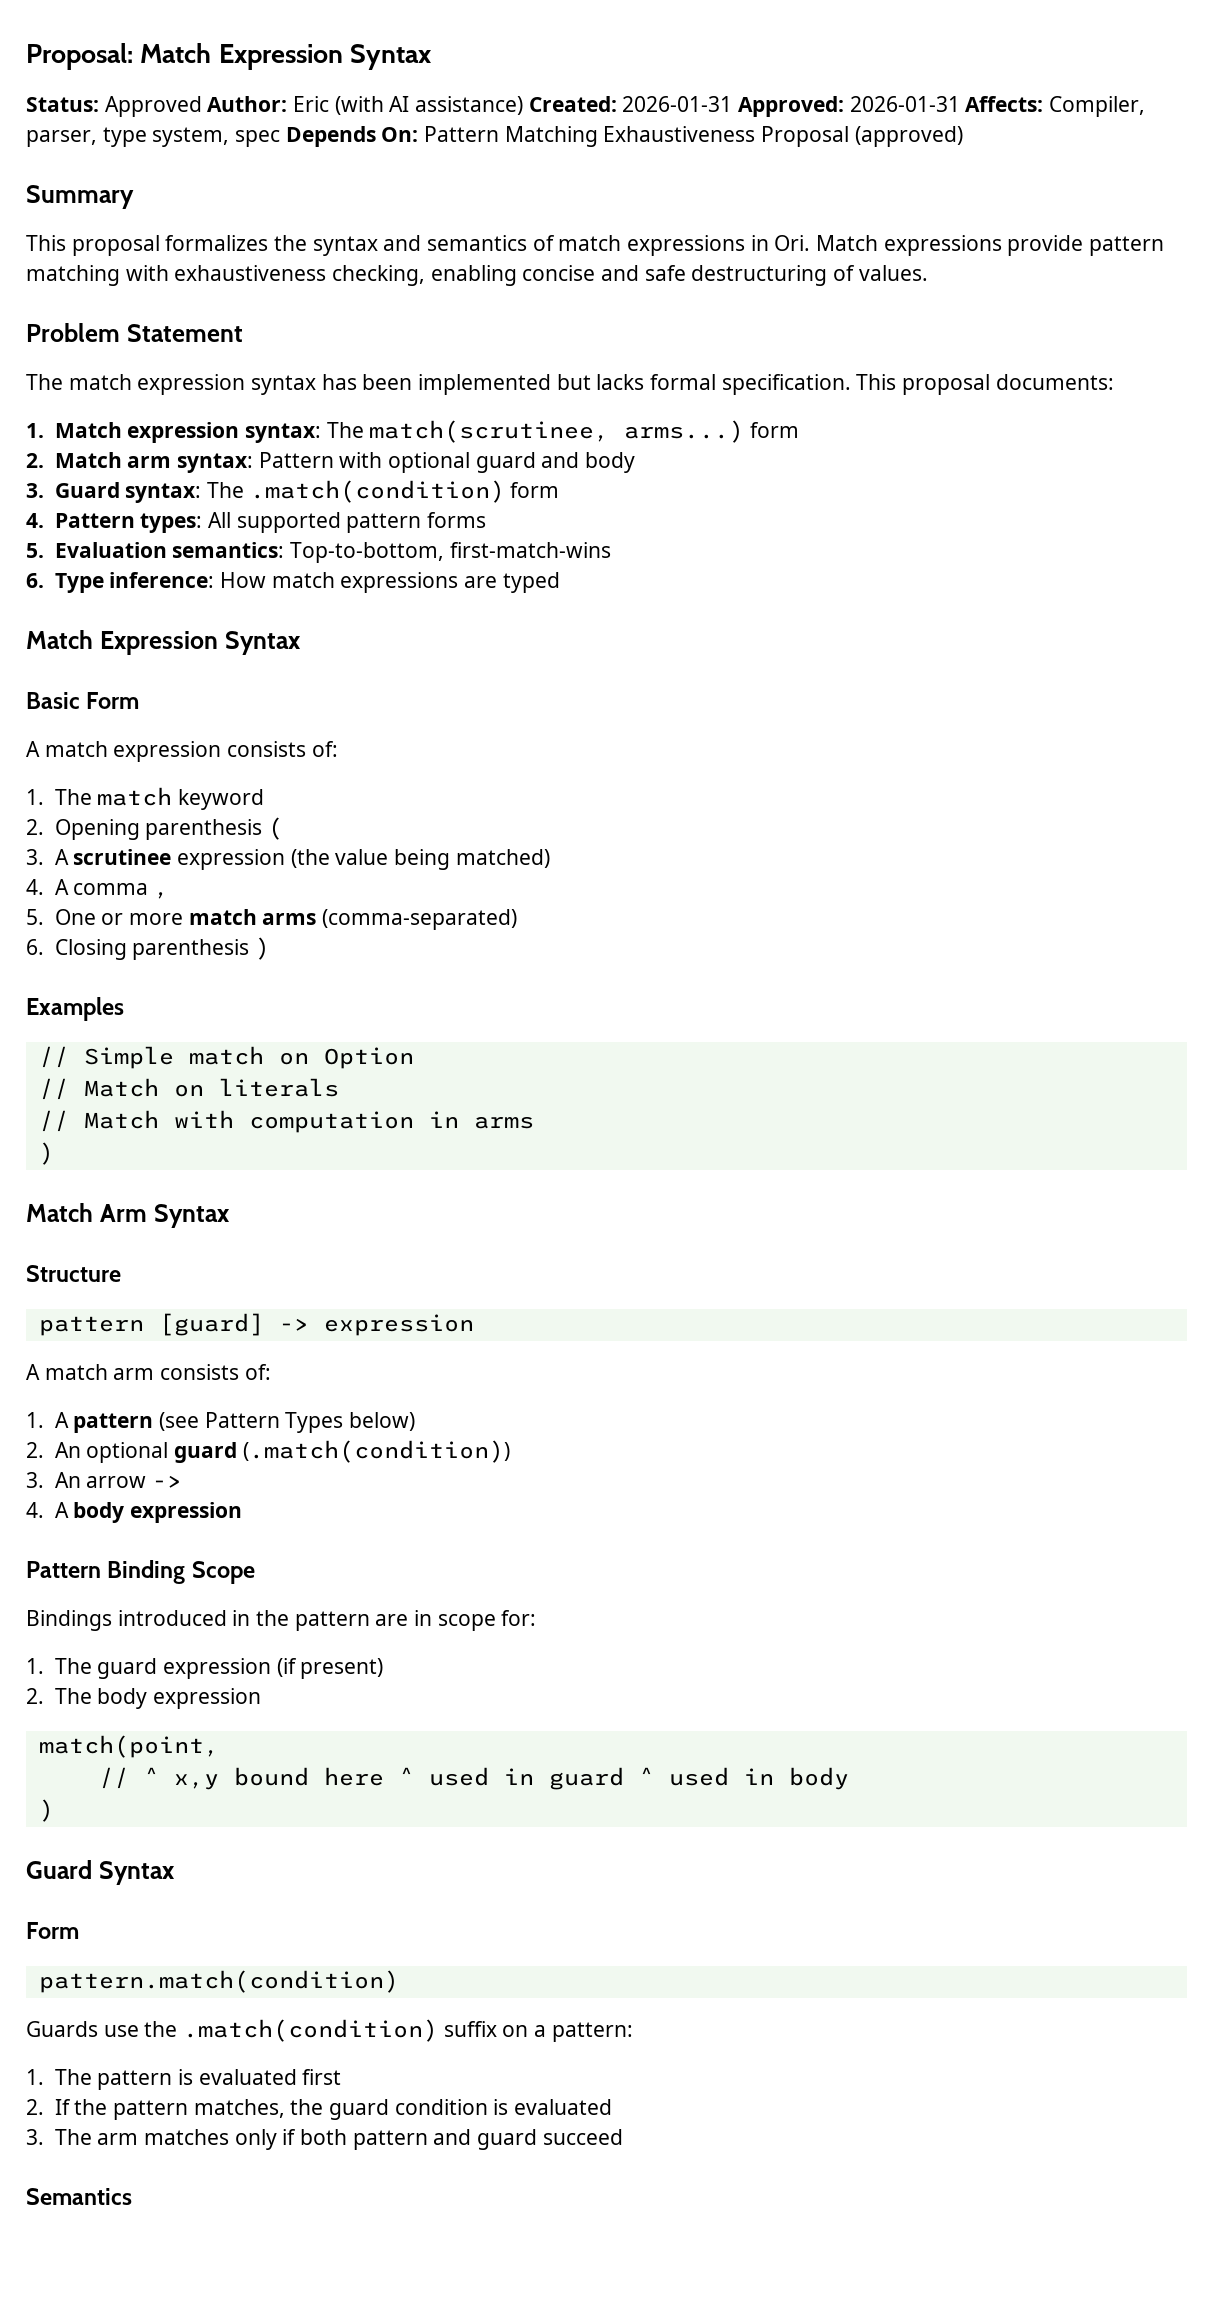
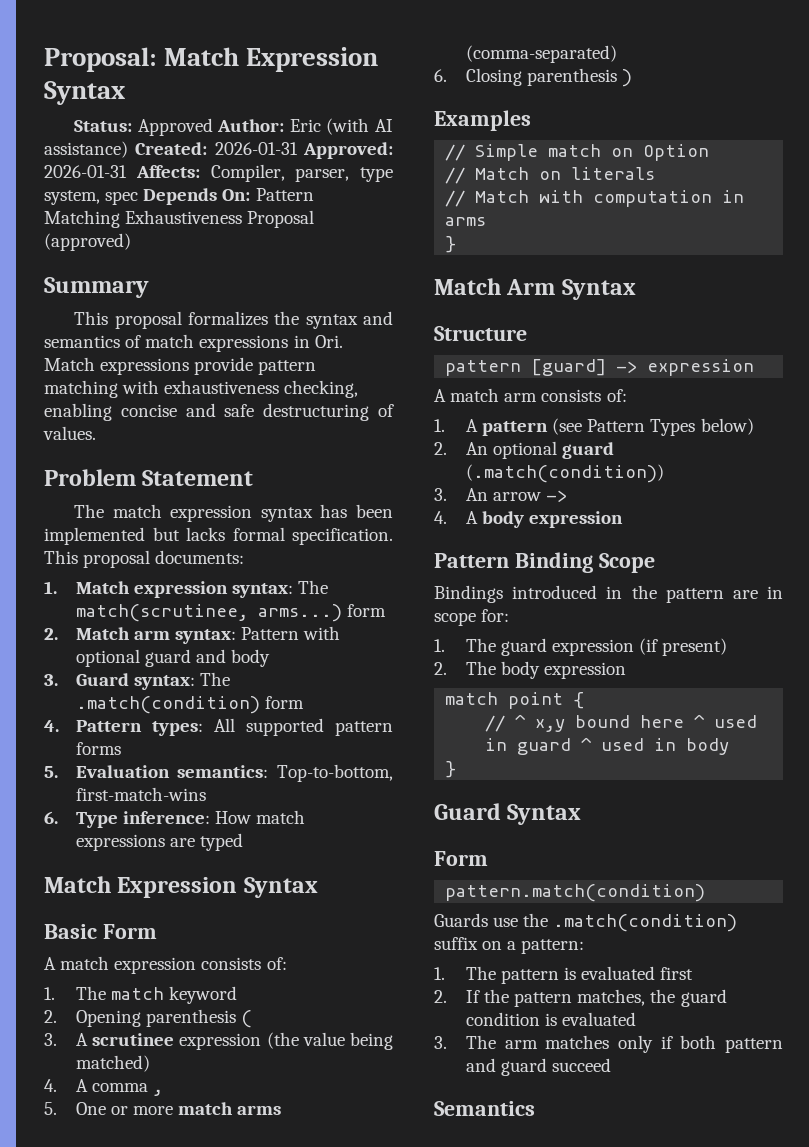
[38,1142,54,1165] ) -> [445,236,457,253] }
[38,1735,219,1758] match(point, -> [445,692,585,709] match point {
[38,1799,54,1822] ) -> [445,761,457,778] }

